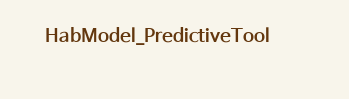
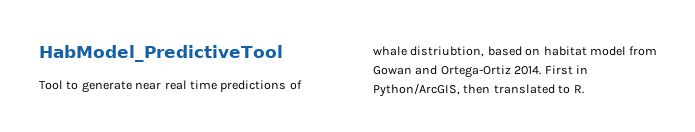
(270, 36) none -> [39,80,302,93] [373,46,658,57] [373,65,588,78] [373,83,584,97] // Tool to generate near real time predictions of whale distriubtion, based on habitat model from Gowan and Ortega-Ortiz 2014. First in Python/ArcGIS, then translated to R.

